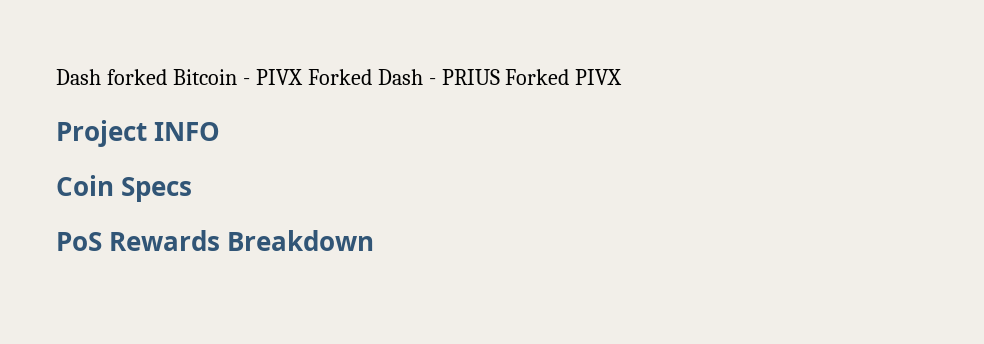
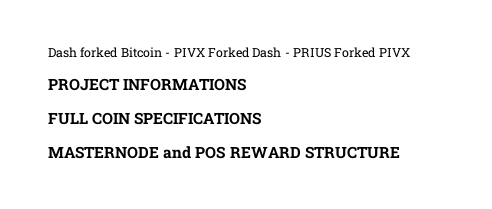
[56,120,221,147] [56,175,193,202] [56,230,375,251] Project INFO // Coin Specs // PoS Rewards Breakdown -> [48,78,247,91] [48,112,262,125] [48,146,400,159] PROJECT INFORMATIONS // FULL COIN SPECIFICATIONS // MASTERNODE and POS REWARD STRUCTURE

